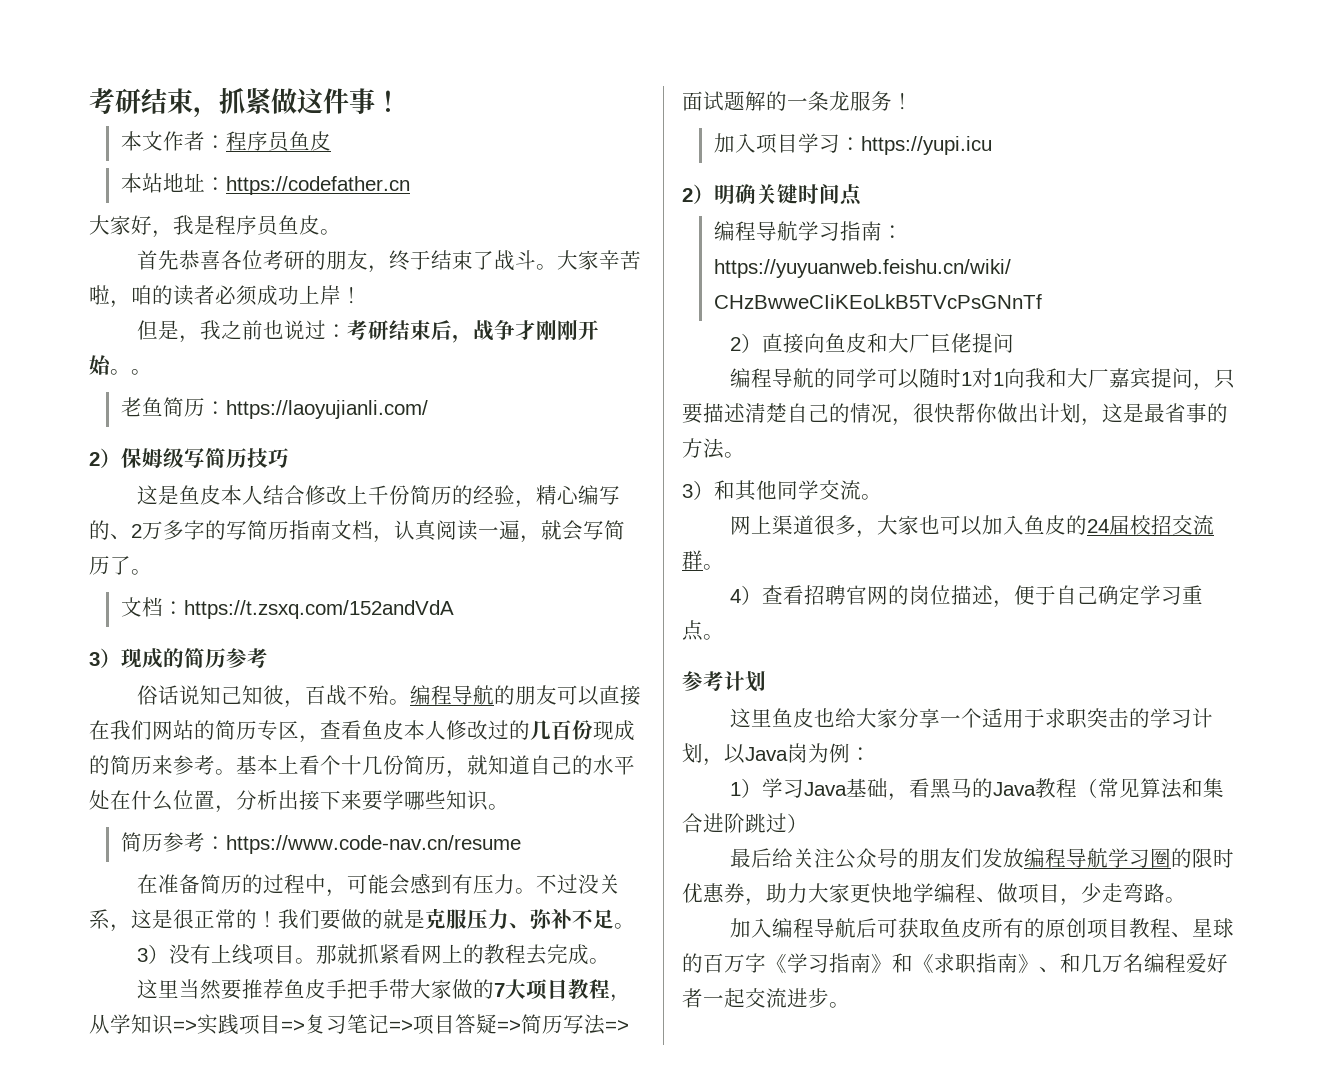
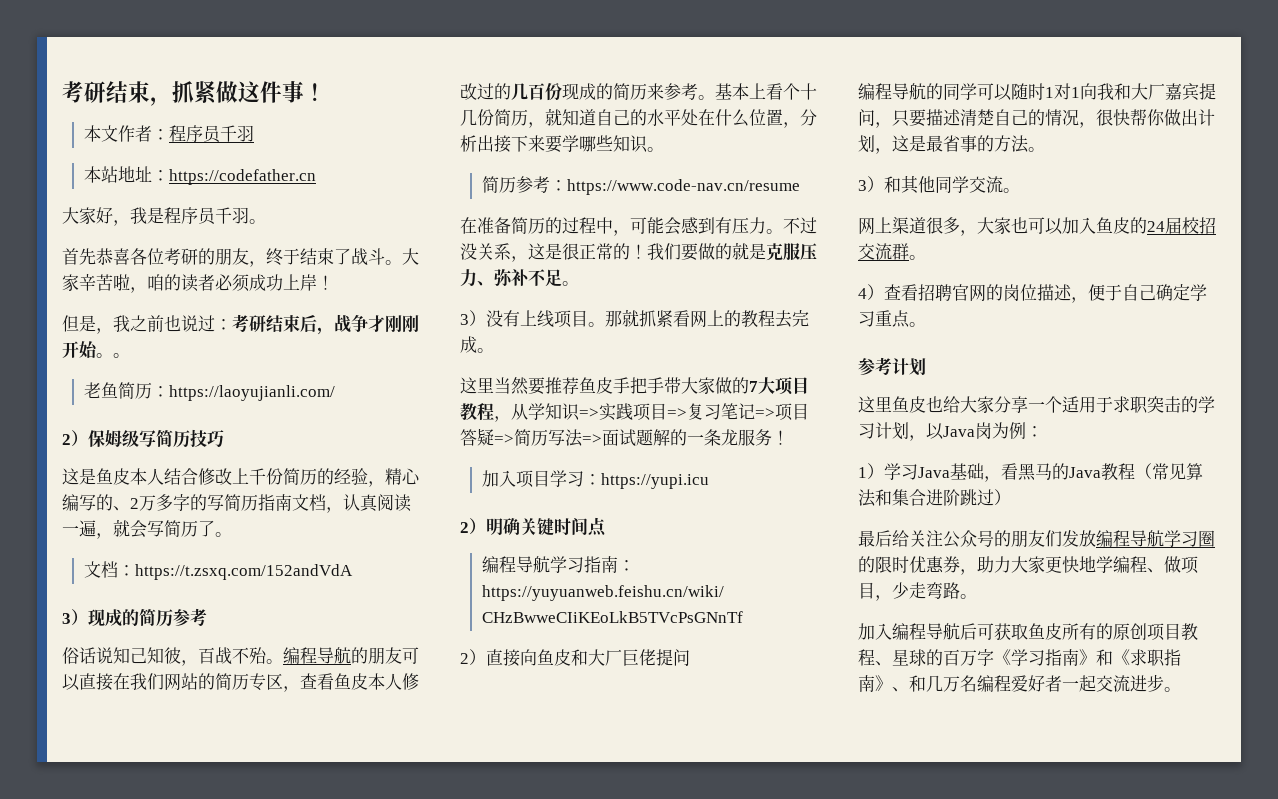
[288,131,331,151] 鱼皮 -> [219,125,254,142] 千羽
[278,215,320,235] 鱼皮 -> [215,207,249,224] 千羽

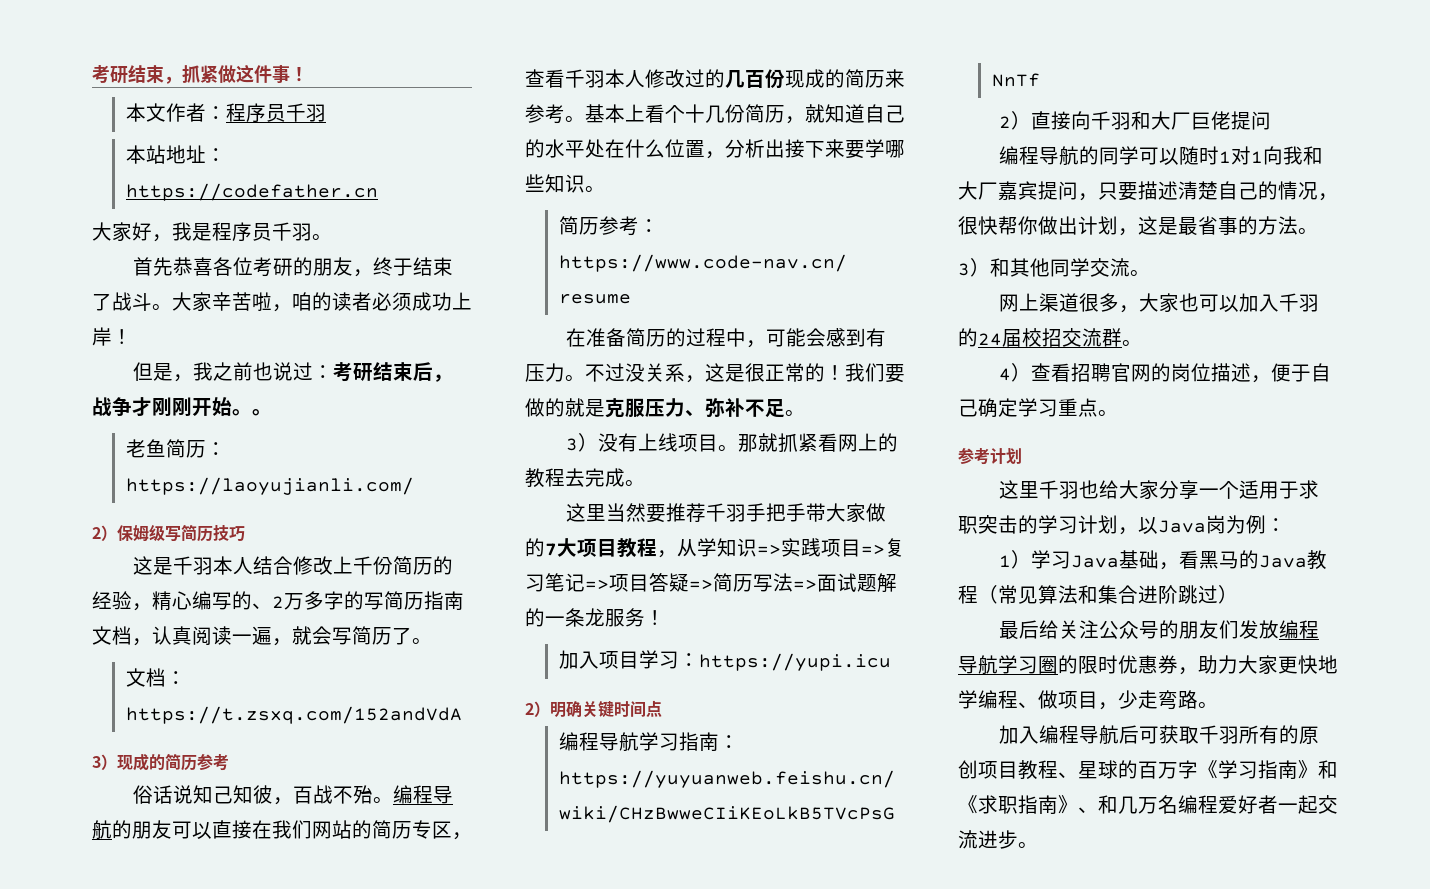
[96,468,130,485] 鱼皮 -> [173,556,214,575] 千羽
[334,673,368,690] 鱼皮 -> [565,69,605,88] 千羽
[579,377,613,394] 鱼皮 -> [706,503,747,522] 千羽
[537,649,571,666] 鱼皮 -> [1091,111,1132,130] 千羽
[1096,217,1130,234] 鱼皮 -> [1279,293,1320,312] 千羽
[892,396,926,413] 鱼皮 -> [1039,480,1080,499] 千羽
[1028,623,1062,640] 鱼皮 -> [1199,725,1240,744] 千羽

